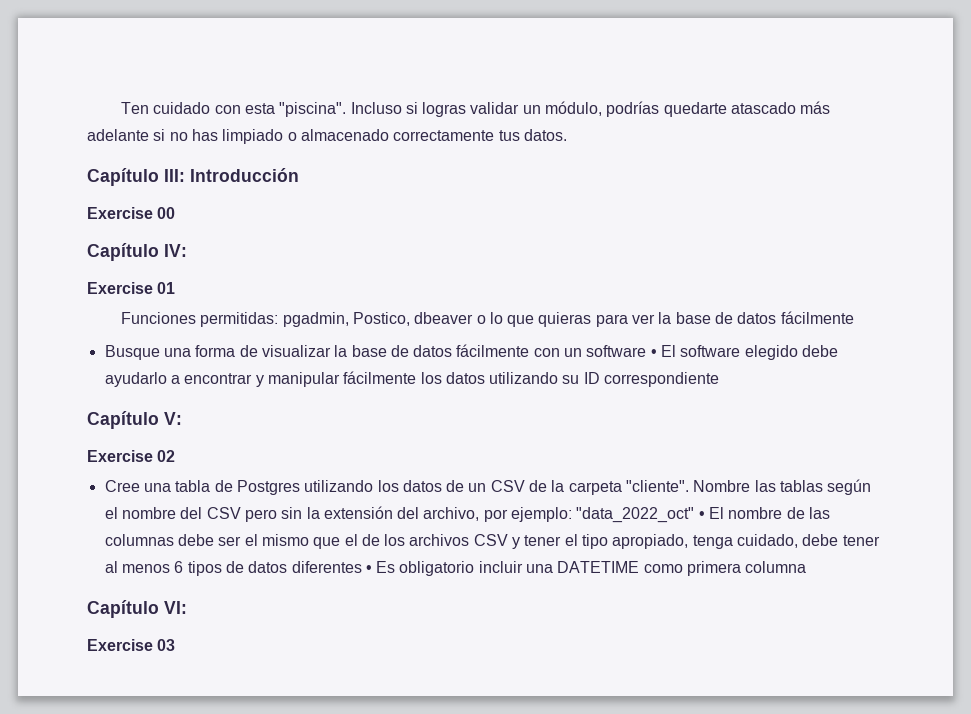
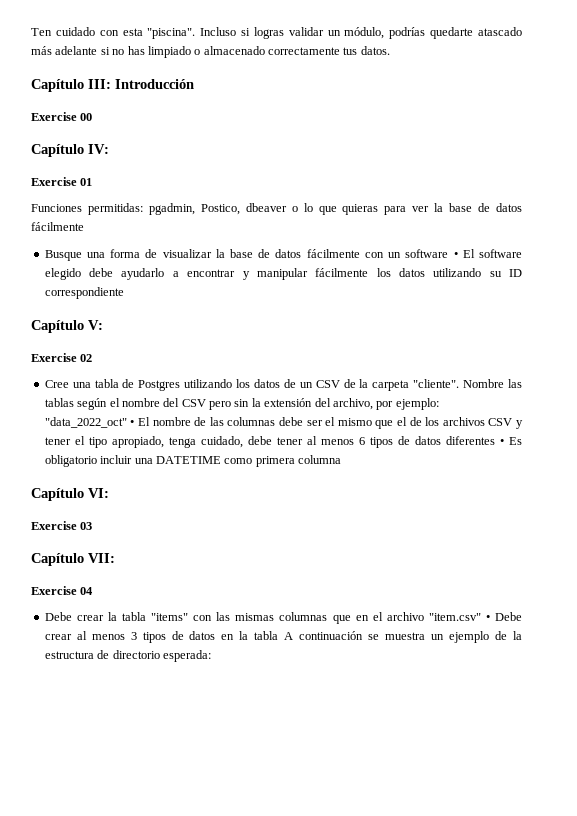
(176, 645) none -> [31,553,115,566] [31,586,94,595] [44,612,522,624] [44,631,522,643] [44,650,211,662] // Capítulo VII: // Exercise 04 // Debe crear la tabla "items" con las mismas columnas que en el archivo "item.csv" • Debe crear al menos 3 tipos de datos en la tabla A continuación se muestra un ejemplo de la estructura de directorio esperada:

